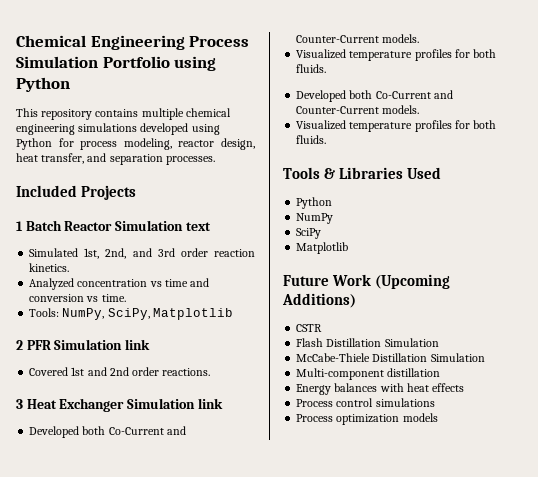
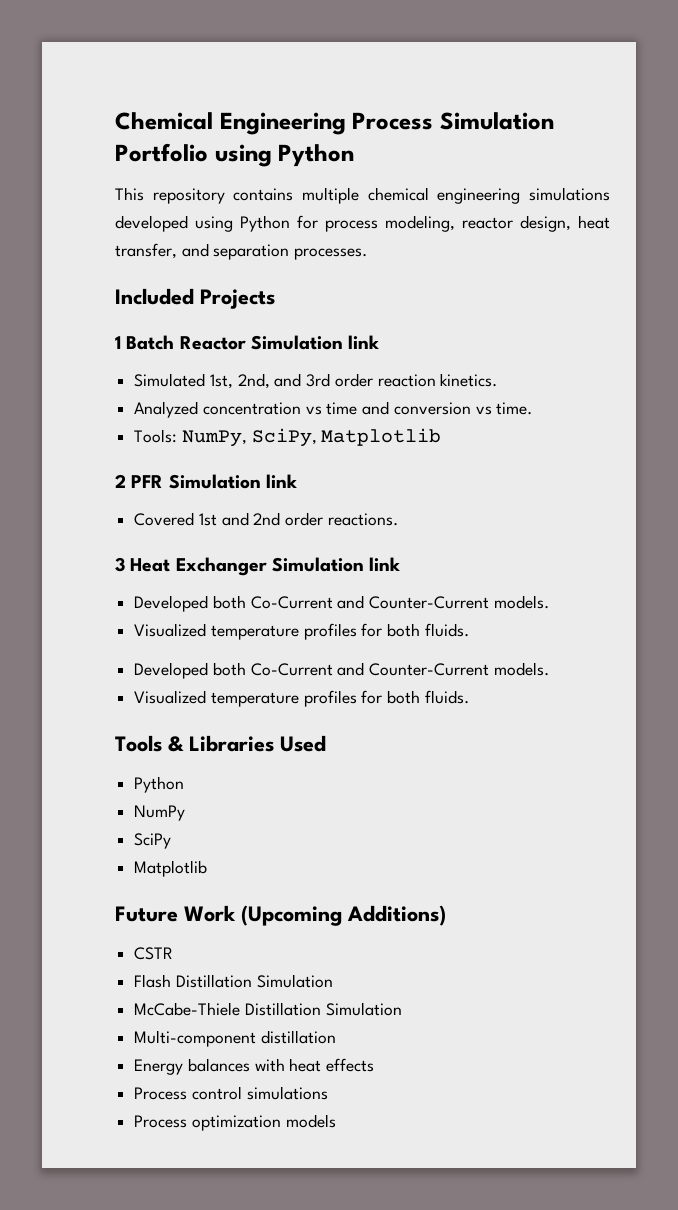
[185,222,211,231] text -> [348,335,380,349] link

